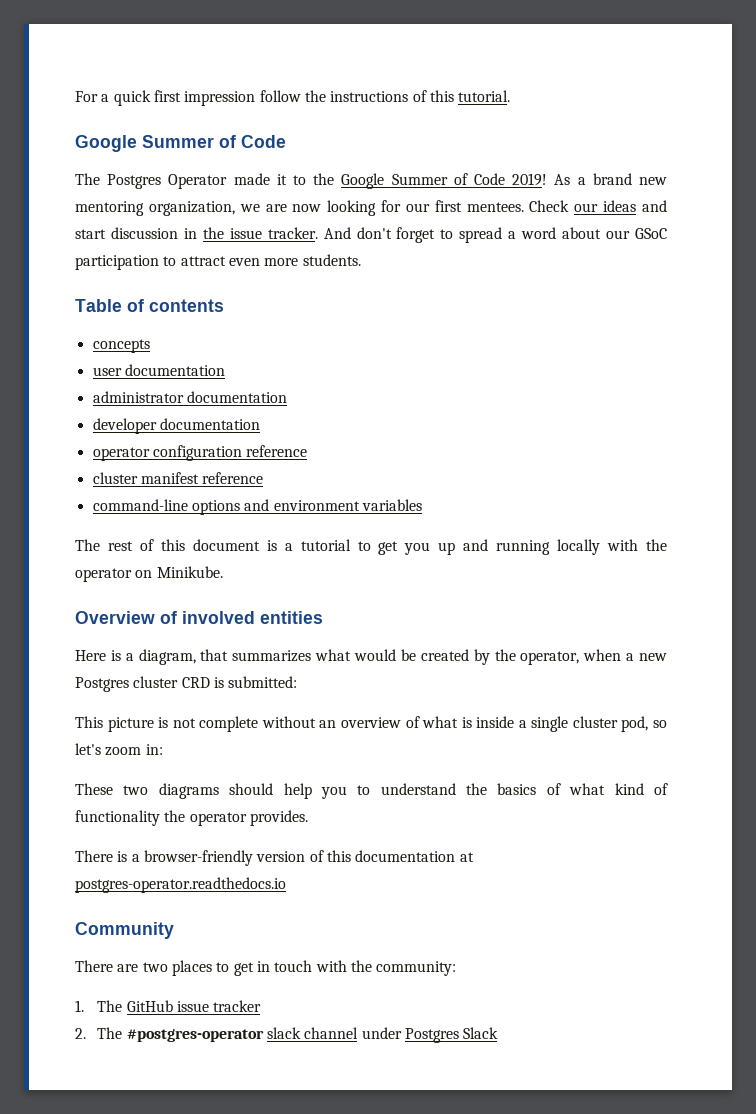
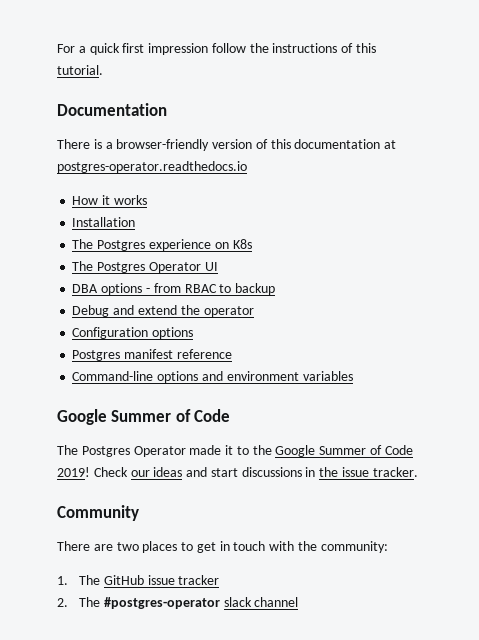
(511, 96) none -> [57,103,167,116] [57,139,397,151] [57,161,247,173] [72,195,147,205] [72,217,136,227] [72,239,252,251] [72,261,218,273] [72,283,276,295] [72,305,254,317] [72,327,194,339] [72,349,232,361] [72,371,353,383] // Documentation // There is a browser-friendly version of this documentation at postgres-operator.readthedocs.io // How it works // Installation // The Postgres experience on K8s // The Postgres Operator UI // DBA options - from RBAC to backup // Debug and extend the operator // Configuration options // Postgres manifest reference // Command-line options and environment variables
[554,173,667,185] [75,200,524,216] As a brand new mentoring organization, we are now looking for our first mentees. -> (90, 472) none
[110,227,178,239] discussion -> [241,467,302,477] discussions
[323,227,668,243] [75,254,361,270] [75,299,224,312] [92,339,150,353] [92,364,225,376] [92,391,287,403] [92,418,260,434] [92,445,308,461] [92,472,264,484] [92,499,422,515] [75,539,667,555] [75,566,223,582] [75,611,323,624] [75,649,668,665] [75,676,298,692] [75,716,667,732] [75,743,163,756] [75,783,668,799] [75,810,308,826] [75,850,474,866] [75,877,286,893] And don't forget to spread a word about our GSoC participation to attract even more students. // Table of contents // concepts // user documentation // administrator documentation // developer documentation // operator configuration reference // cluster manifest reference // command-line options and environment variables // The rest of this document is a tutorial to get you up and running locally with the operator on Minikube. // Overview of involved entities // Here is a diagram, that summarizes what would be created by the operator, when a new Postgres cluster CRD is submitted: // This picture is not complete without an overview of what is inside a single cluster pod, so let's zoom in: // These two diagrams should help you to understand the basics of what kind of functionality the operator provides. // There is a browser-friendly version of this documentation at postgres-operator.readthedocs.io -> (418, 472) none
[361,1027,499,1043] under Postgres Slack -> (299, 602) none

